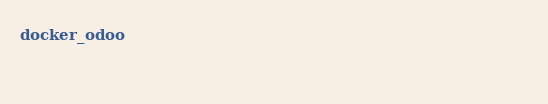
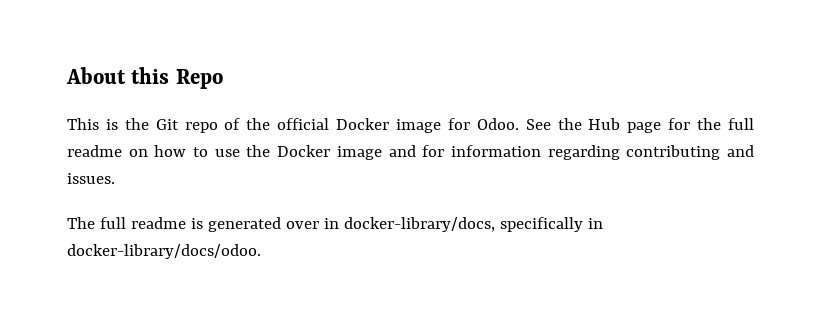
[20,29,125,44] docker_odoo -> [66,67,223,89] [67,118,755,133] [67,145,754,160] [67,173,115,184] [67,217,603,232] [67,244,261,259] About this Repo // This is the Git repo of the official Docker image for Odoo. See the Hub page for the full readme on how to use the Docker image and for information regarding contributing and issues. // The full readme is generated over in docker-library/docs, specifically in docker-library/docs/odoo.

